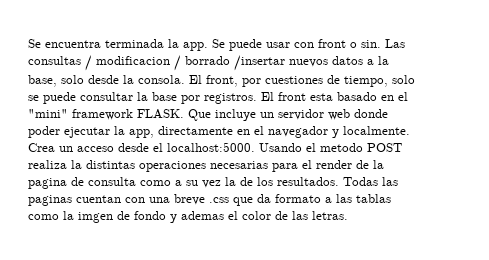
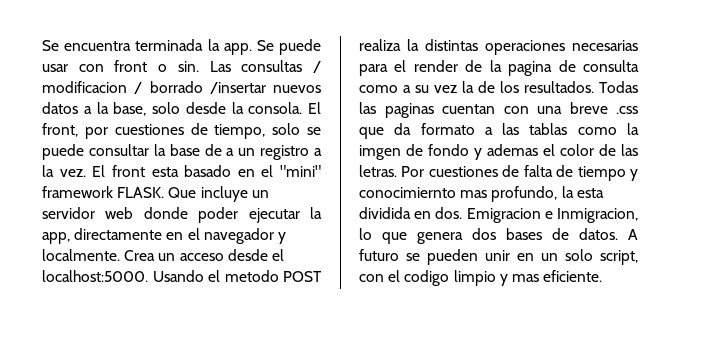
[181,93,257,104] por registros. -> [204,144,322,160] [42,165,86,177] de a un registro a la vez.
(348, 215) none -> [401,165,638,181] [359,186,604,202] [359,207,638,223] [359,228,638,244] [359,249,638,265] [359,270,603,286] Por cuestiones de falta de tiempo y conocimiernto mas profundo, la esta dividida en dos. Emigracion e Inmigracion, lo que genera dos bases de datos. A futuro se pueden unir en un solo script, con el codigo limpio y mas eficiente.

